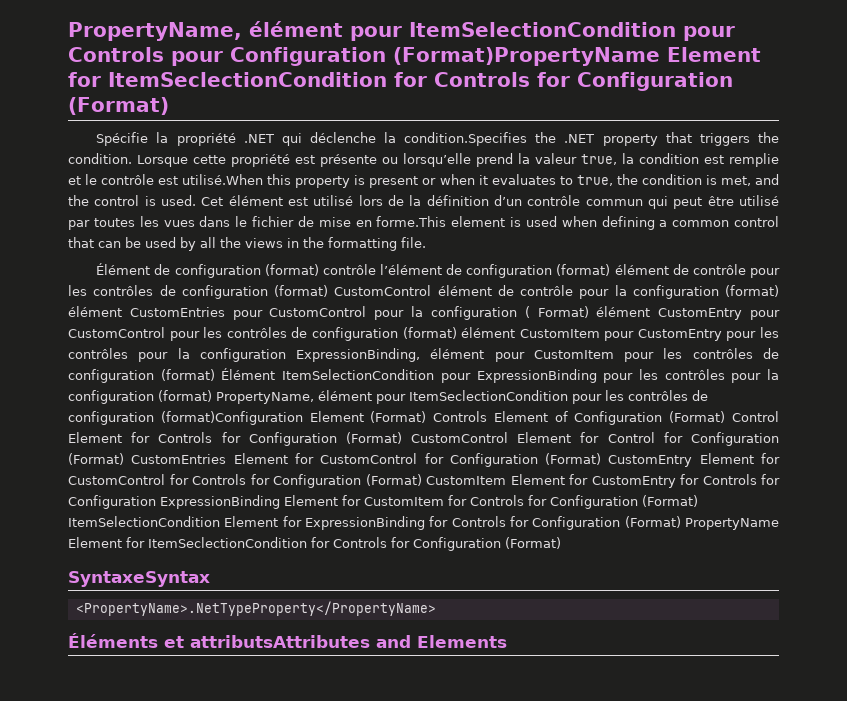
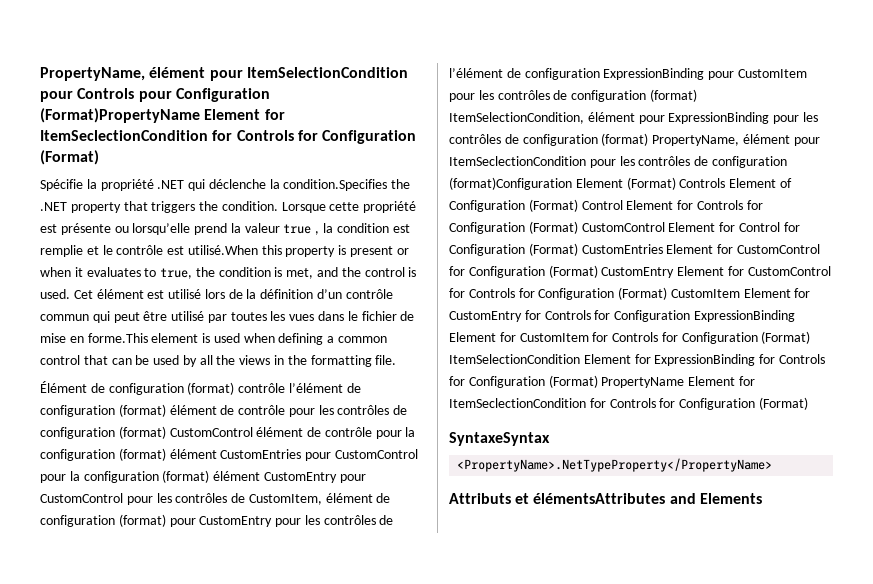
[581,154,617,165] true, -> [283,224,320,235] true ,
[524,306,589,318] ( Format) -> [162,470,210,483] (format)
[311,327,600,341] configuration (format) élément CustomItem -> [248,493,391,505] [40,514,166,527] CustomItem, élément de configuration (format)
[138,348,485,362] pour la configuration ExpressionBinding, élément -> [379,515,394,525] [449,68,705,80] de l’élément de configuration ExpressionBinding
[221,368,435,380] Élément ItemSelectionCondition -> [449,112,635,124] ItemSelectionCondition, élément
[731,369,780,383] pour la -> [504,134,519,144] de
[68,633,370,648] Éléments et attributsAttributes -> [449,493,666,504] Attributs et élémentsAttributes

